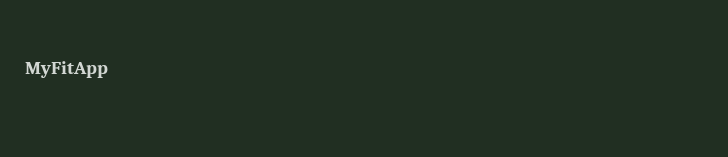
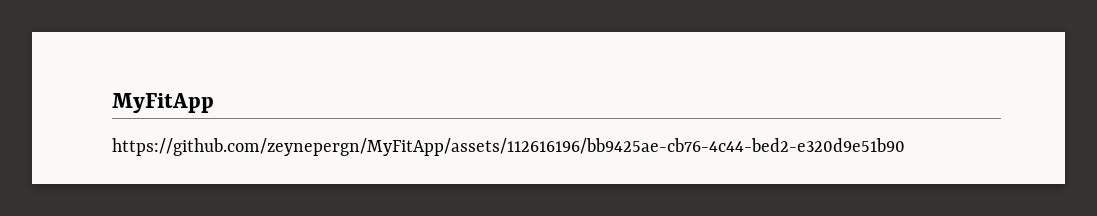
(108, 69) none -> [112,138,905,156] // https://github.com/zeynepergn/MyFitApp/assets/112616196/bb9425ae-cb76-4c44-bed2-e320d9e51b90

